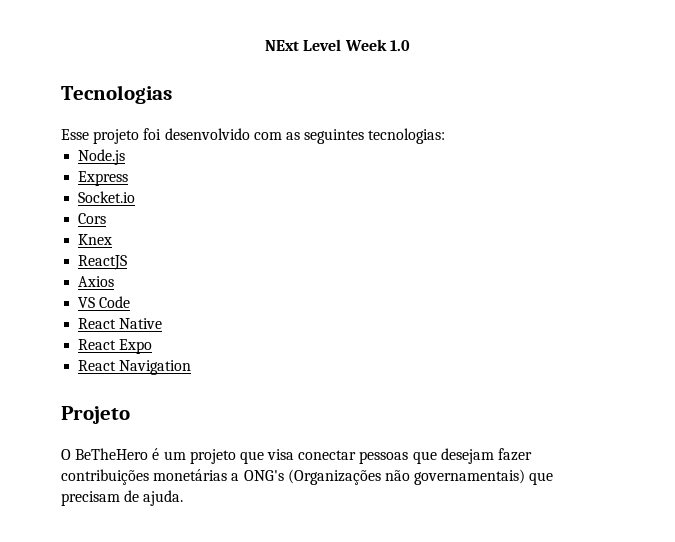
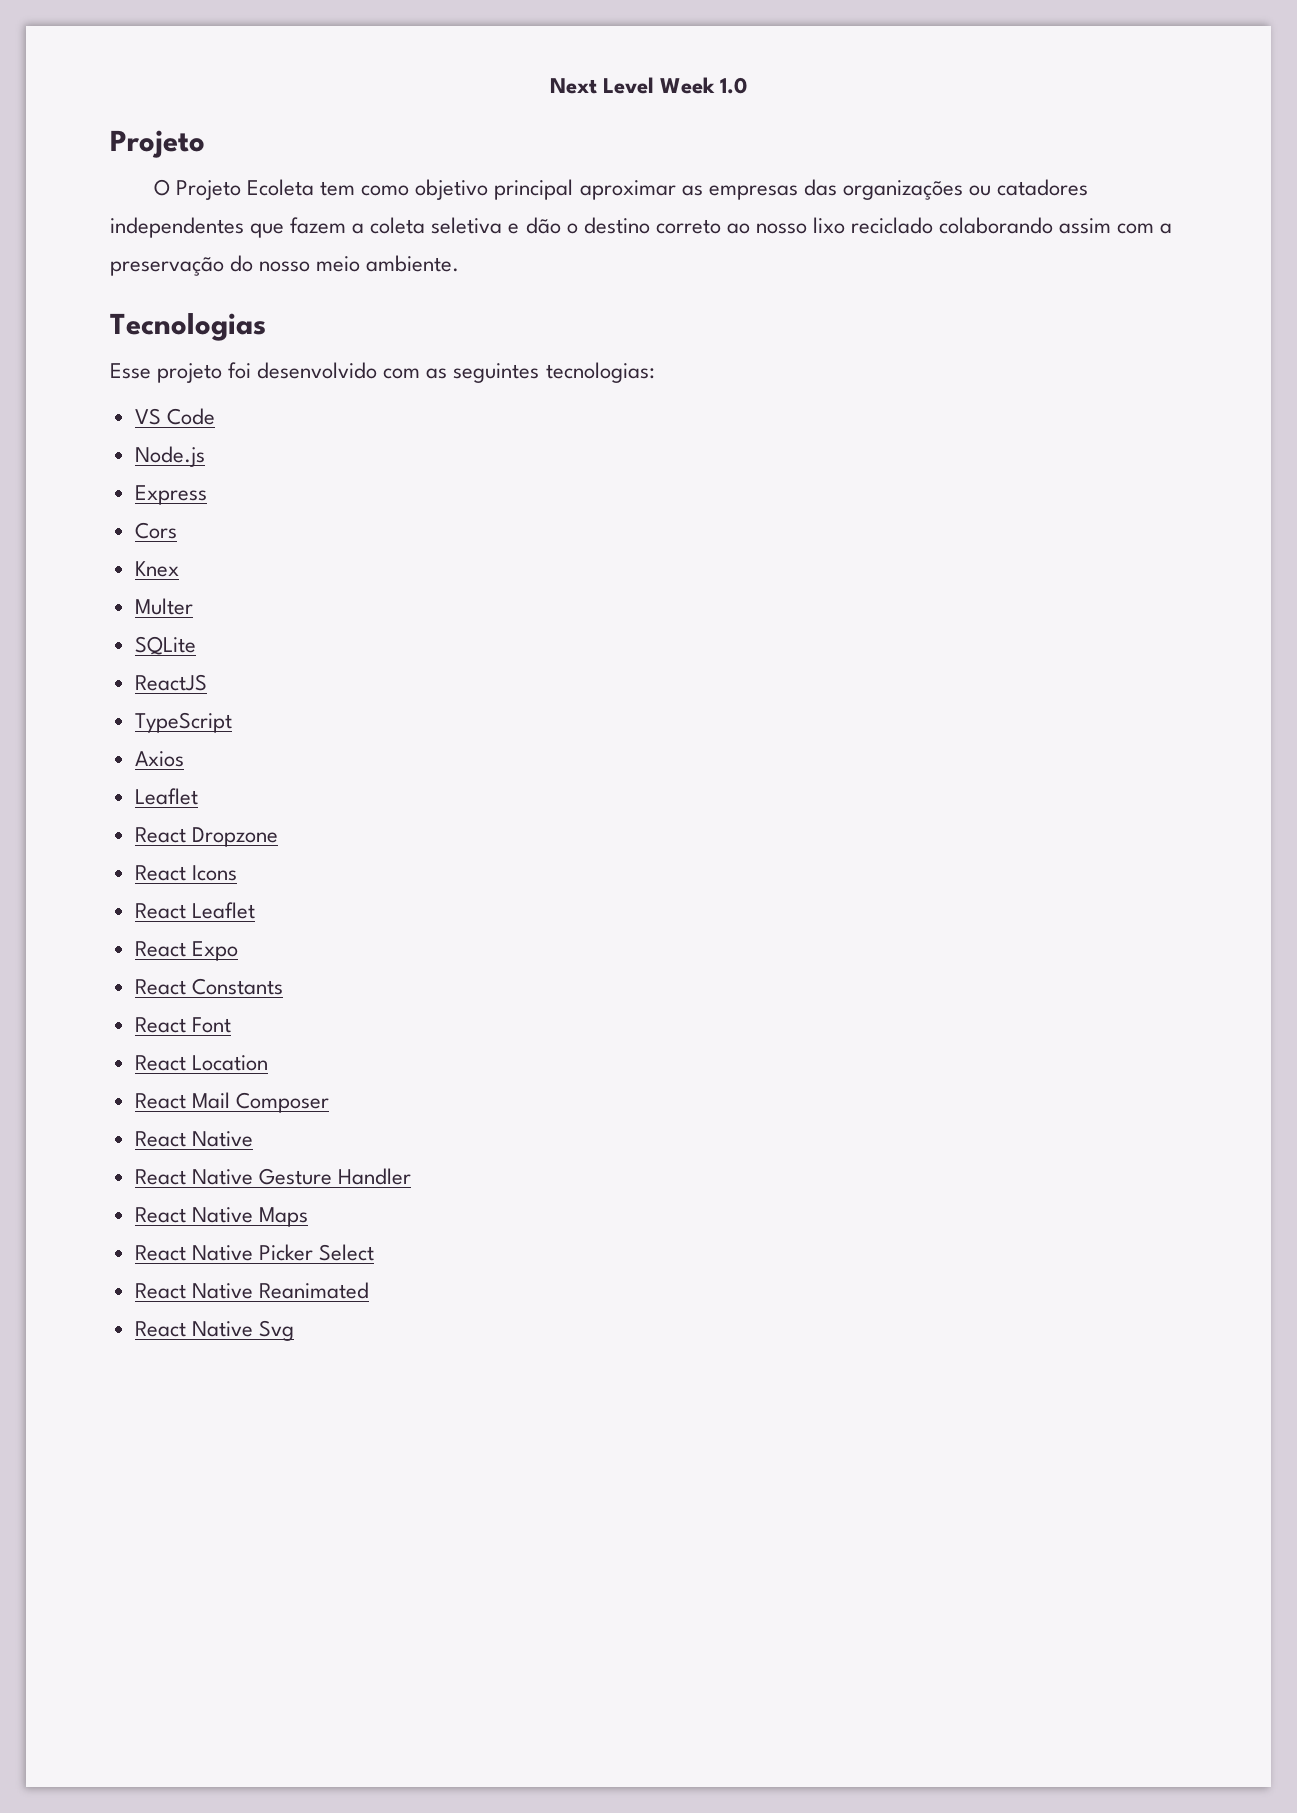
[265,40,300,51] NExt -> [549,78,597,94] Next
(410, 45) none -> [110,130,205,158] [154,179,1088,200] [110,217,1173,238] [110,255,460,276] // Projeto // O Projeto Ecoleta tem como objetivo principal aproximar as empresas das organizações ou catadores independentes que fazem a coleta seletiva e dão o destino correto ao nosso lixo reciclado colaborando assim com a preservação do nosso meio ambiente.
(446, 136) none -> [134,408,215,425] // VS Code
[78,191,136,203] // Socket.io -> (207, 495) none
(113, 239) none -> [134,598,193,615] [134,636,196,655] // Multer // SQLite
(128, 262) none -> [134,712,232,733] // TypeScript
[78,296,131,308] [78,318,163,329] [78,339,153,354] [78,360,192,375] [61,406,130,424] [61,448,533,464] [61,469,554,485] [61,490,184,506] VS Code // React Native // React Expo // React Navigation // Projeto // O BeTheHero é um projeto que visa conectar pessoas que desejam fazer contribuições monetárias a ONG's (Organizações não governamentais) que precisam de ajuda. -> [134,788,198,805] [134,827,278,847] [134,865,237,881] [134,902,255,919] [134,941,238,961] [134,978,283,995] [134,1017,231,1033] [134,1055,268,1071] [134,1092,329,1113] [134,1131,253,1147] [134,1168,411,1185] [134,1207,308,1227] [134,1244,374,1261] [134,1282,369,1299] [134,1320,294,1341] Leaflet // React Dropzone // React Icons // React Leaflet // React Expo // React Constants // React Font // React Location // React Mail Composer // React Native // React Native Gesture Handler // React Native Maps // React Native Picker Select // React Native Reanimated // React Native Svg

